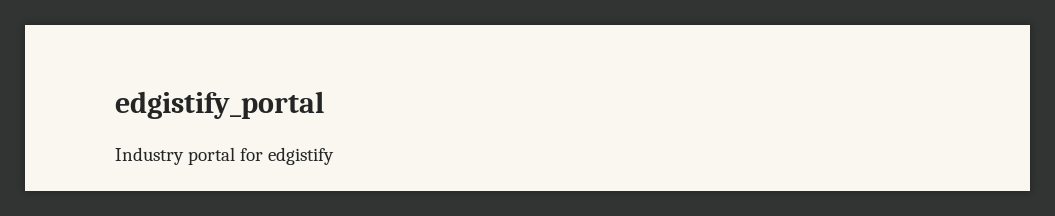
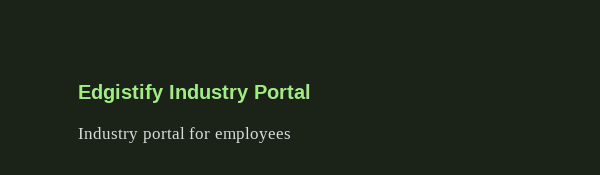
[115,91,324,119] edgistify_portal -> [78,84,311,103] Edgistify Industry Portal
[268,147,335,165] edgistify -> [214,127,291,143] employees

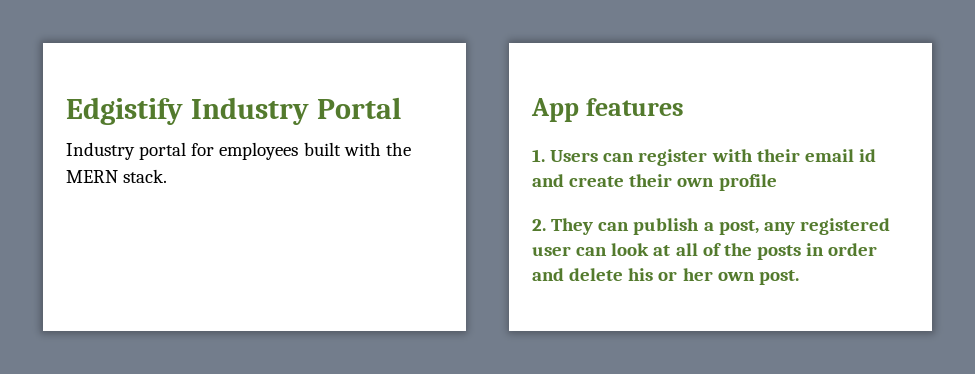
(291, 135) none -> [303,142,411,156] [66,169,168,183] [531,98,684,122] [532,149,876,166] [532,174,777,191] [532,218,890,235] [532,243,878,260] [532,268,799,285] built with the MERN stack. // App features // 1. Users can register with their email id and create their own profile // 2. They can publish a post, any registered user can look at all of the posts in order and delete his or her own post.

